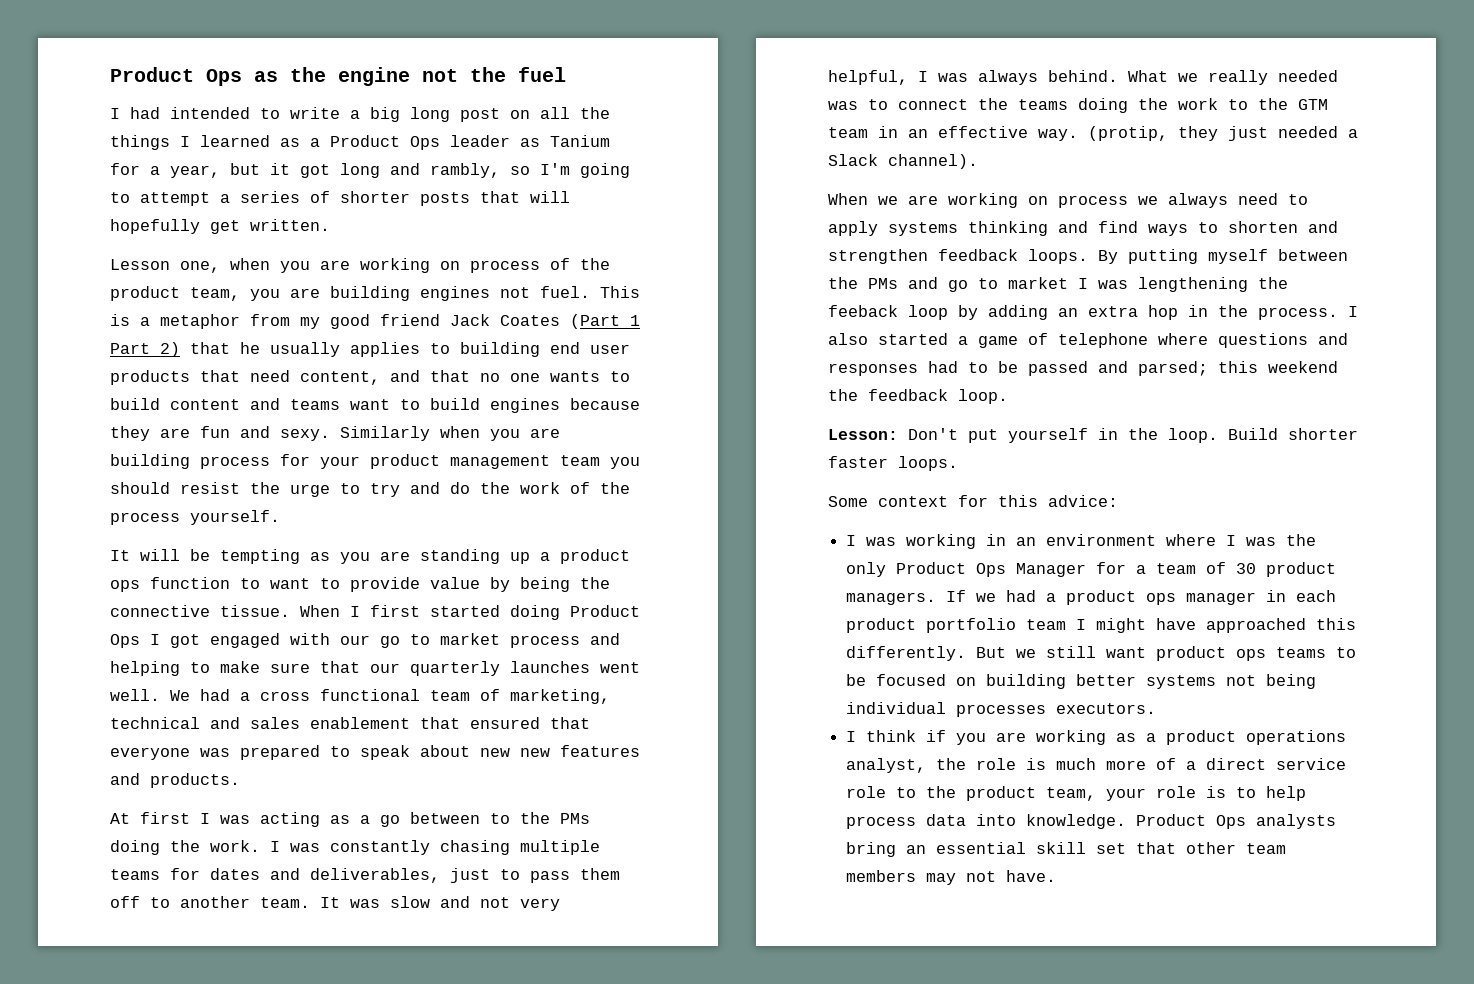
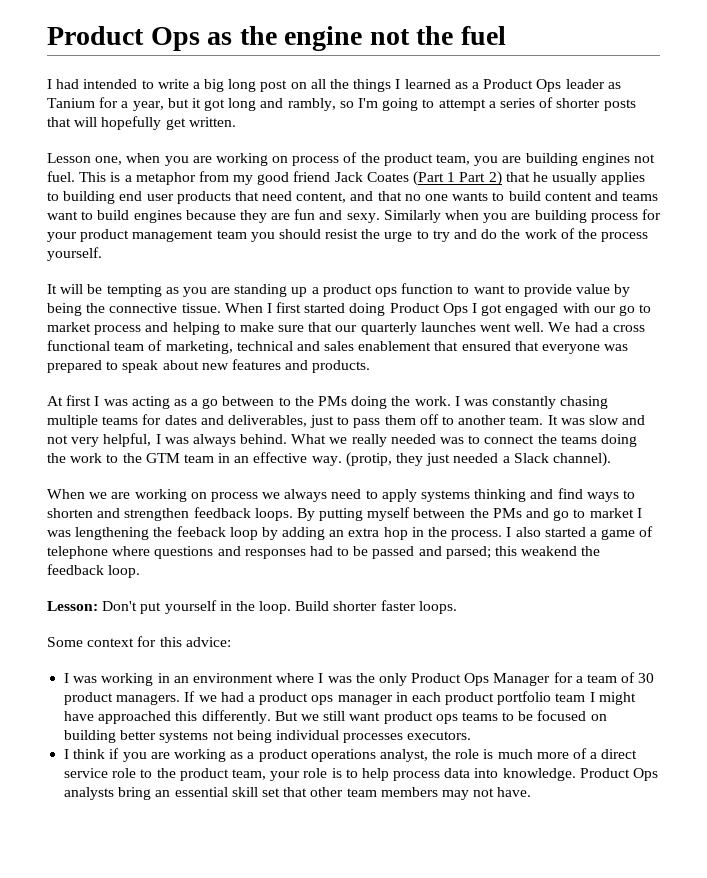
[520,748,550,757] new -> (229, 366) none
[1268,361,1338,373] weekend -> [521,546,578,556] weakend

